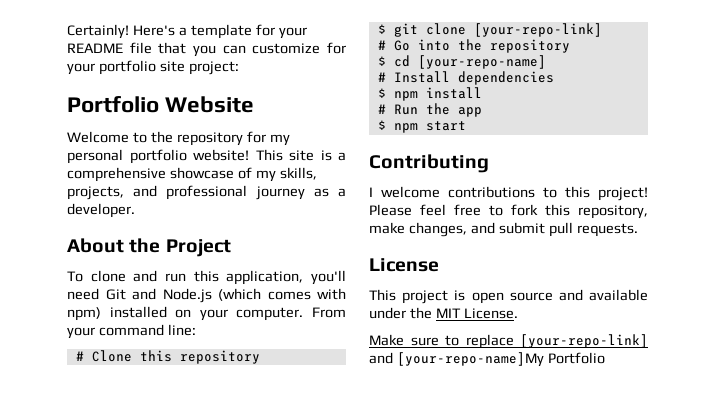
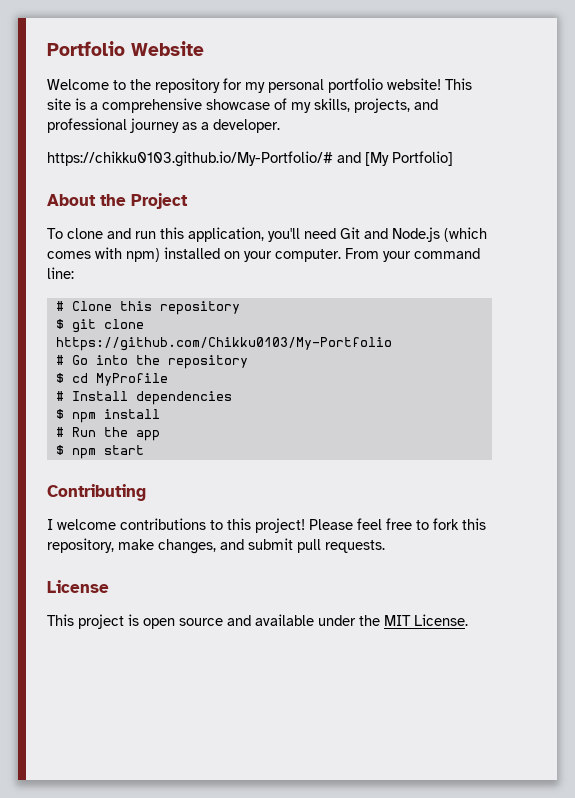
[67,24,307,39] [67,42,346,57] [67,60,239,75] Certainly! Here's a template for your README file that you can customize for your portfolio site project: // -> (47, 48) none
(135, 210) none -> [47,151,453,167] // https://chikku0103.github.io/My-Portfolio/# and [My Portfolio]
[473,23,602,37] [your-repo-link] -> [55,337,392,351] https://github.com/Chikku0103/My-Portfolio
[417,55,546,69] [your-repo-name] -> [95,373,168,386] MyProfile
[369,334,648,349] [369,352,605,367] // Make sure to replace [your-repo-link] and [your-repo-name]My Portfolio -> (468, 620) none

